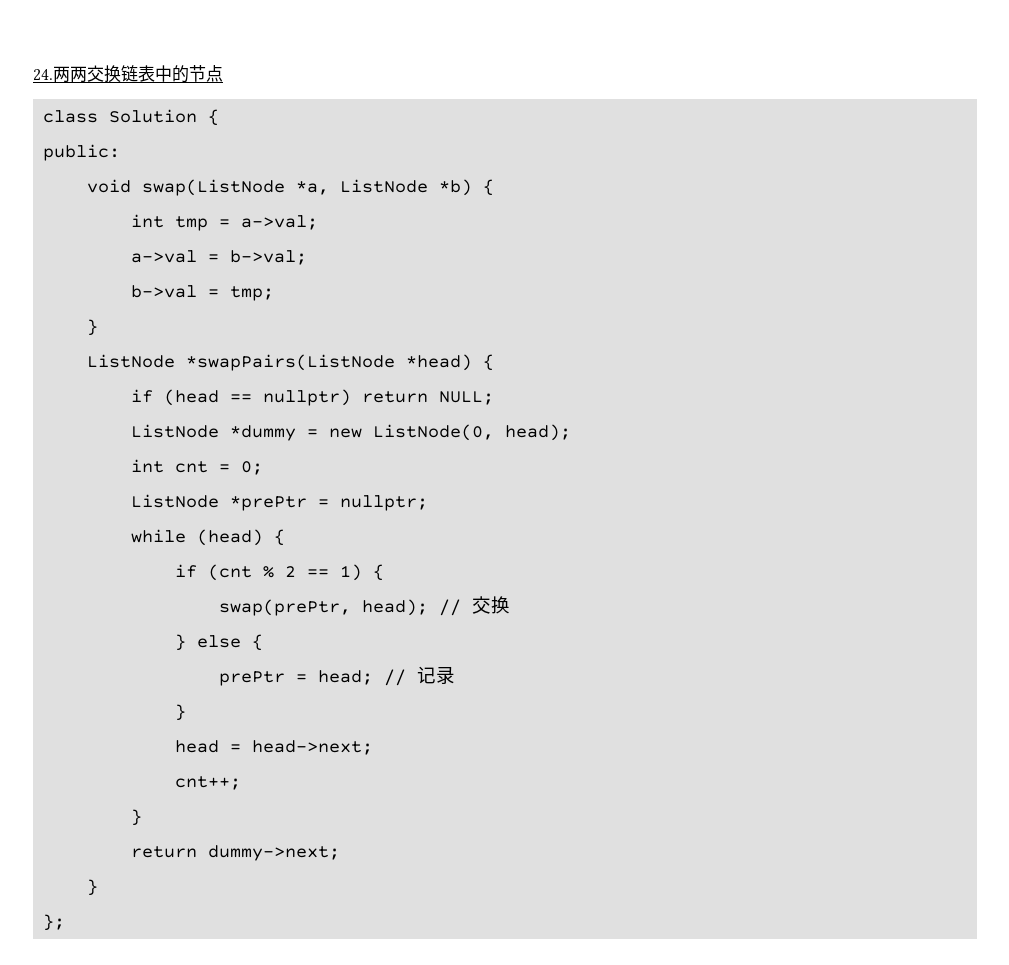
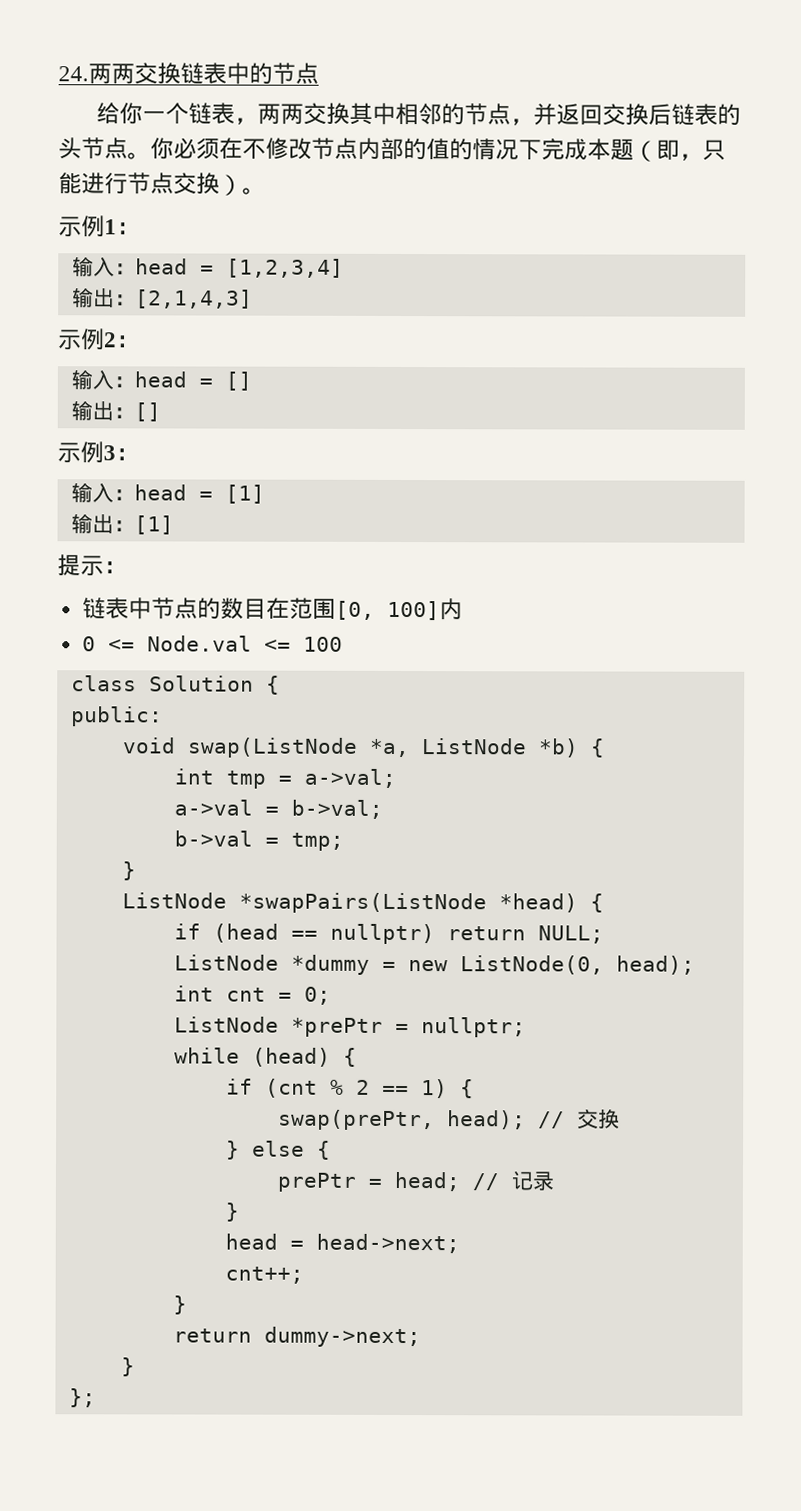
(223, 73) none -> [96,102,742,126] [58,137,726,162] [58,172,266,196] [58,215,140,238] [71,256,344,278] [71,287,253,309] [57,328,140,351] [70,369,252,391] [70,400,161,422] [57,441,139,464] [70,482,265,504] [70,513,174,535] [57,554,127,577] [82,597,464,621] [82,635,344,652] // 给你一个链表，两两交换其中相邻的节点，并返回交换后链表的头节点。你必须在不修改节点内部的值的情况下完成本题（即，只能进行节点交换）。 // 示例1： // 输入：head = [1,2,3,4] // 输出：[2,1,4,3] // 示例2： // 输入：head = [] // 输出：[] // 示例3： // 输入：head = [1] // 输出：[1] // 提示： // 链表中节点的数目在范围[0, 100]内 // 0 <= Node.val <= 100

